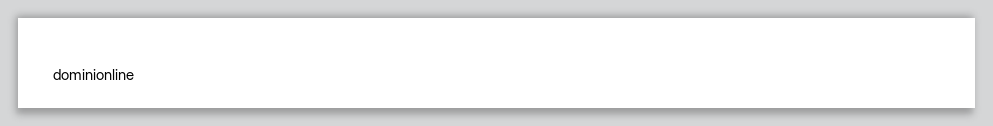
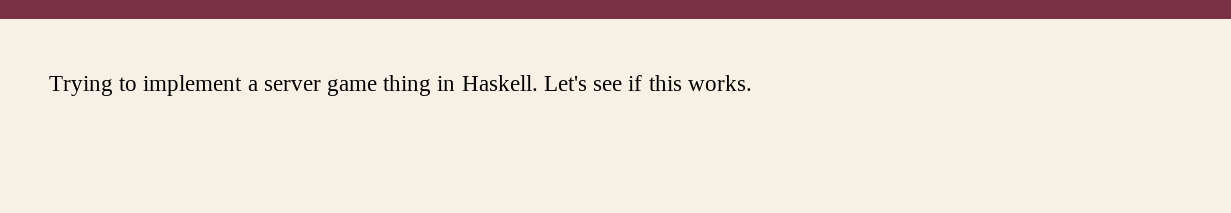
[53,69,134,80] dominionline -> [49,75,752,96] Trying to implement a server game thing in Haskell. Let's see if this works.

